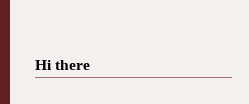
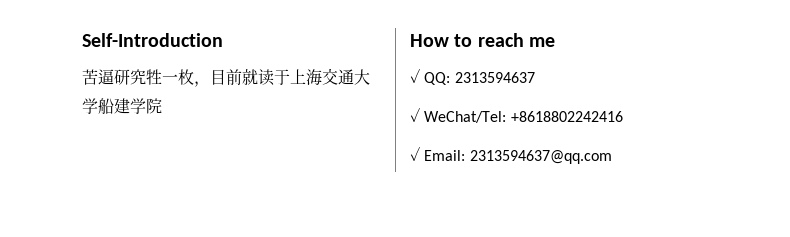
[35,60,91,70] Hi there -> [82,33,223,47] [82,68,370,87] [82,98,162,114] [410,33,556,47] [410,68,535,85] [410,107,623,123] [410,146,612,164] Self-Introduction // 苦逼研究牲一枚，目前就读于上海交通大学船建学院 // How to reach me // ✓ QQ: 2313594637 // ✓ WeChat/Tel: +8618802242416 // ✓ Email: 2313594637@qq.com

